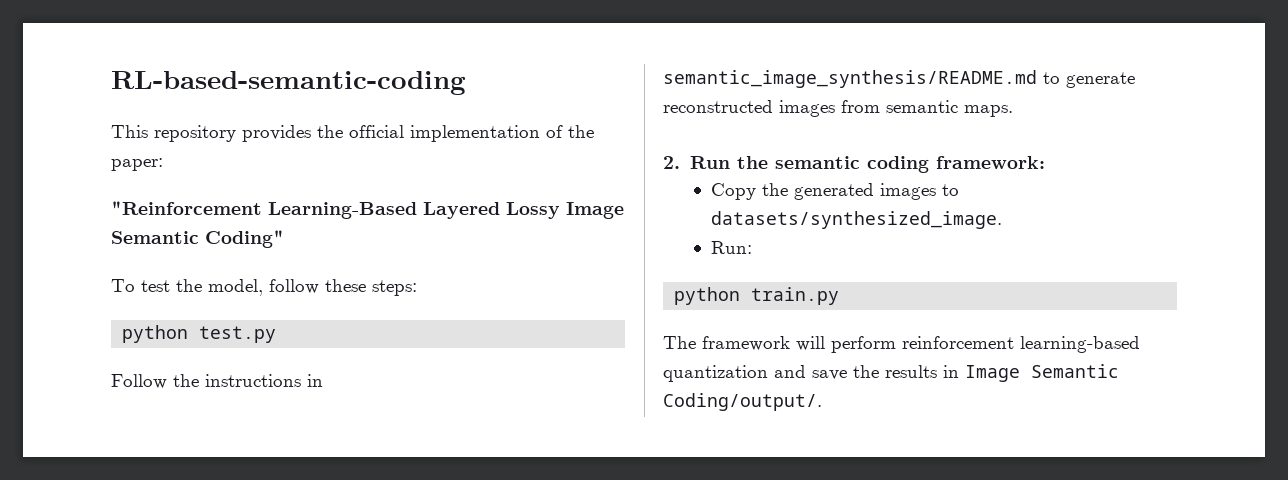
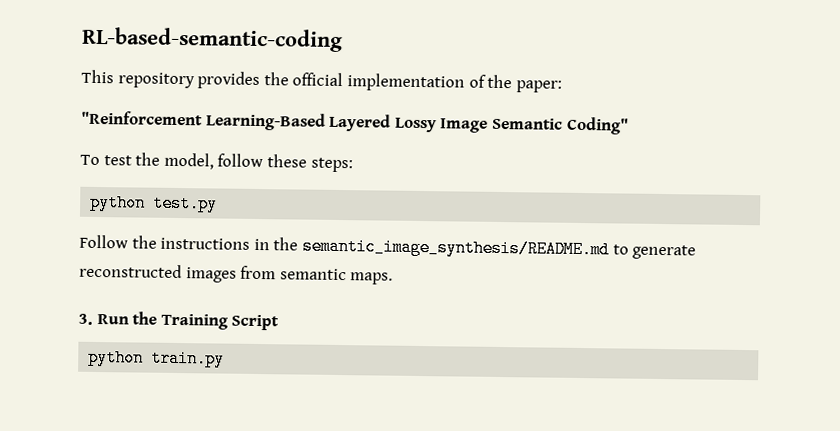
(323, 380) none -> [273,237,299,251] the
[663,156,680,169] 2. -> [78,313,93,325] 3.
[775,156,1046,173] [711,183,960,200] [711,211,1003,229] [711,241,753,254] [674,287,840,305] [663,336,1140,353] [663,364,1119,382] [663,393,822,411] semantic coding framework: // Copy the generated images to datasets/synthesized_image. // Run: // python train.py // The framework will perform reinforcement learning-based quantization and save the results in Image Semantic Coding/output/. -> [160,313,280,331] [88,348,226,368] Training Script // python train.py

